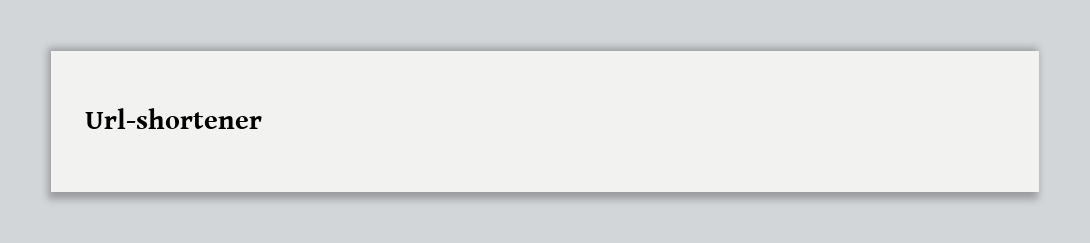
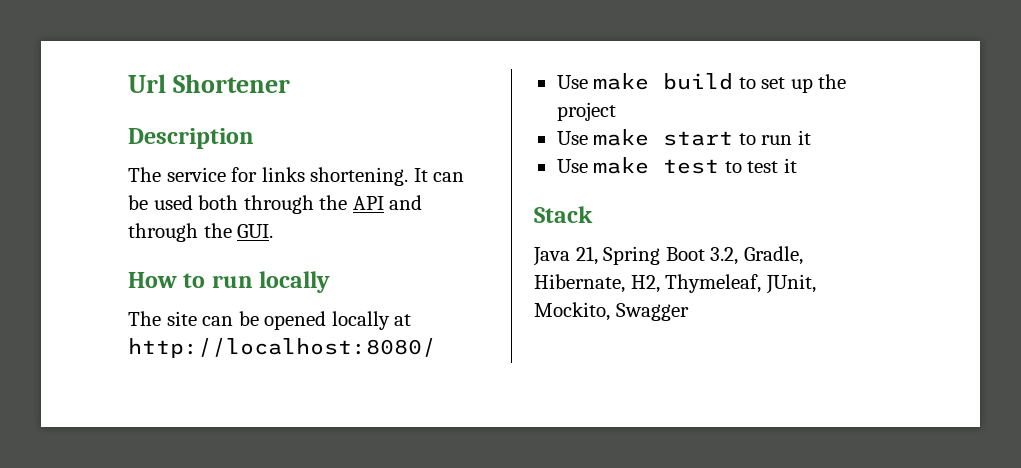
[85,108,262,129] Url-shortener -> [128,74,291,93] [128,128,254,149] [128,167,465,186] [128,195,423,214] [128,223,274,242] [128,271,331,293] [128,311,412,330] [128,338,436,358] [556,73,847,93] [556,102,616,121] [556,129,811,146] [556,157,797,174] [534,206,593,223] [533,246,803,266] [534,274,816,294] [534,302,689,321] Url Shortener // Description // The service for links shortening. It can be used both through the API and through the GUI. // How to run locally // The site can be opened locally at http://localhost:8080/ // Use make build to set up the project // Use make start to run it // Use make test to test it // Stack // Java 21, Spring Boot 3.2, Gradle, Hibernate, H2, Thymeleaf, JUnit, Mockito, Swagger

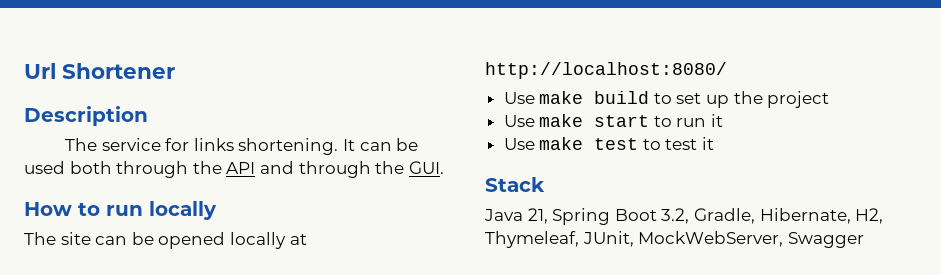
[534,302,610,321] Mockito, -> [638,231,784,247] MockWebServer,

